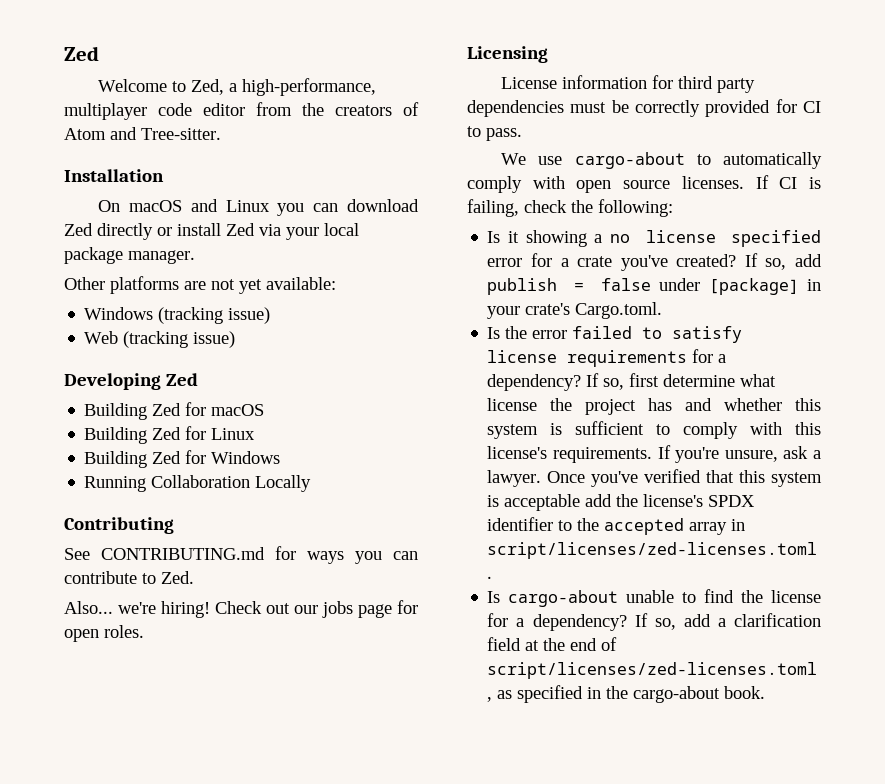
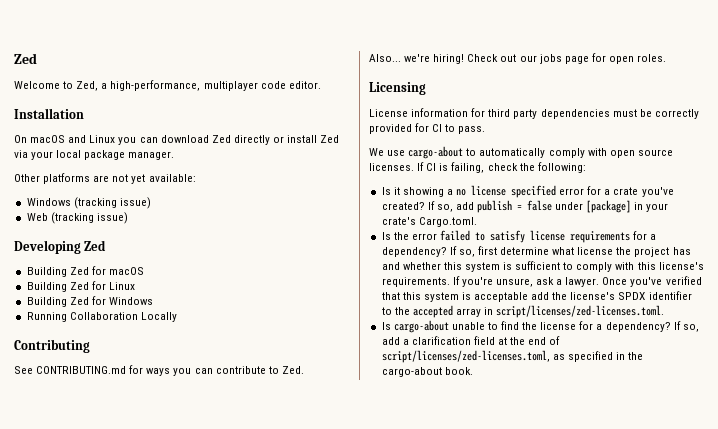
[203,102,419,116] [64,127,221,140] editor from the creators of Atom and Tree-sitter. -> [288,81,321,89] editor.

